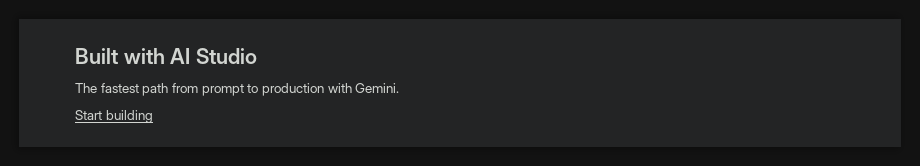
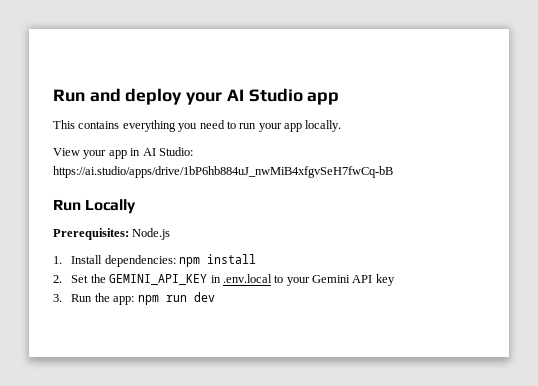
[75,48,258,64] [75,83,400,96] [75,110,153,123] Built with AI Studio // The fastest path from prompt to production with Gemini. // Start building -> [53,88,340,105] [53,120,342,132] [53,147,193,159] [53,166,393,178] [53,199,137,214] [53,228,171,240] [53,254,257,267] [53,274,395,286] [53,292,215,305] Run and deploy your AI Studio app // This contains everything you need to run your app locally. // View your app in AI Studio: https://ai.studio/apps/drive/1bP6hb884uJ_nwMiB4xfgvSeH7fwCq-bB // Run Locally // Prerequisites: Node.js // 1. Install dependencies: npm install // 2. Set the GEMINI_API_KEY in .env.local to your Gemini API key // 3. Run the app: npm run dev

